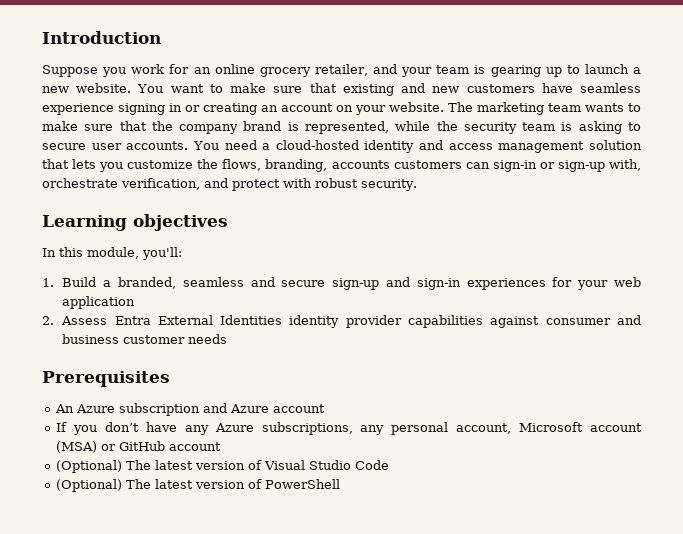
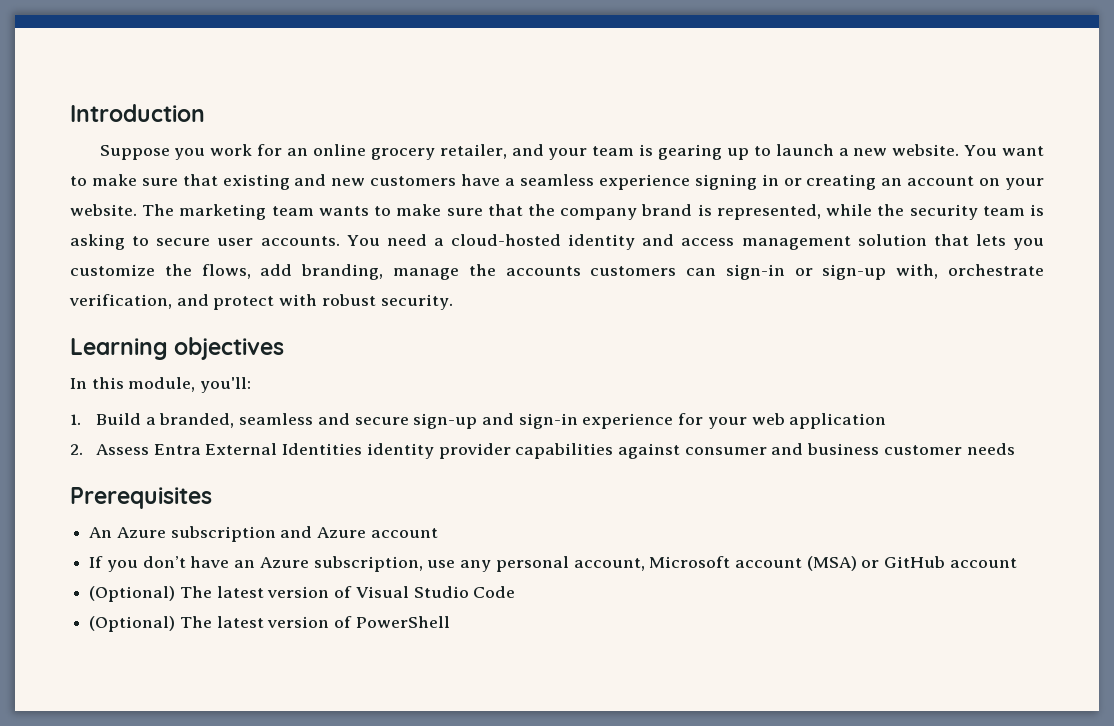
(573, 88) none -> [505,178,516,186] a
[265,159,328,172] branding, -> [260,264,496,280] add branding, manage the
[466,278,546,290] experiences -> [582,413,674,429] experience
[184,422,353,435] any Azure subscriptions, -> [234,556,456,572] an Azure subscription, use

